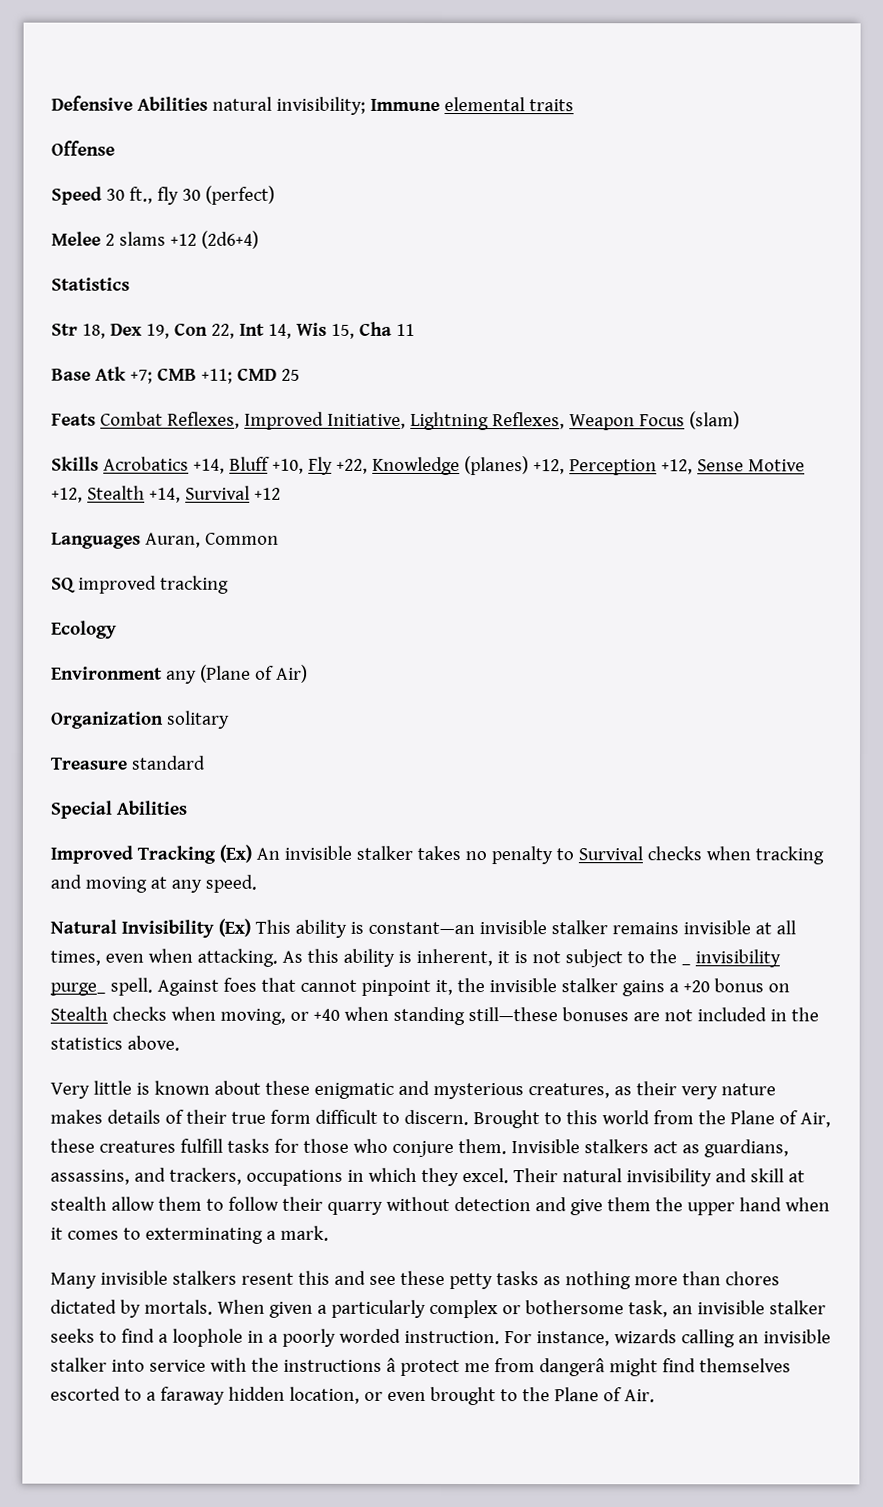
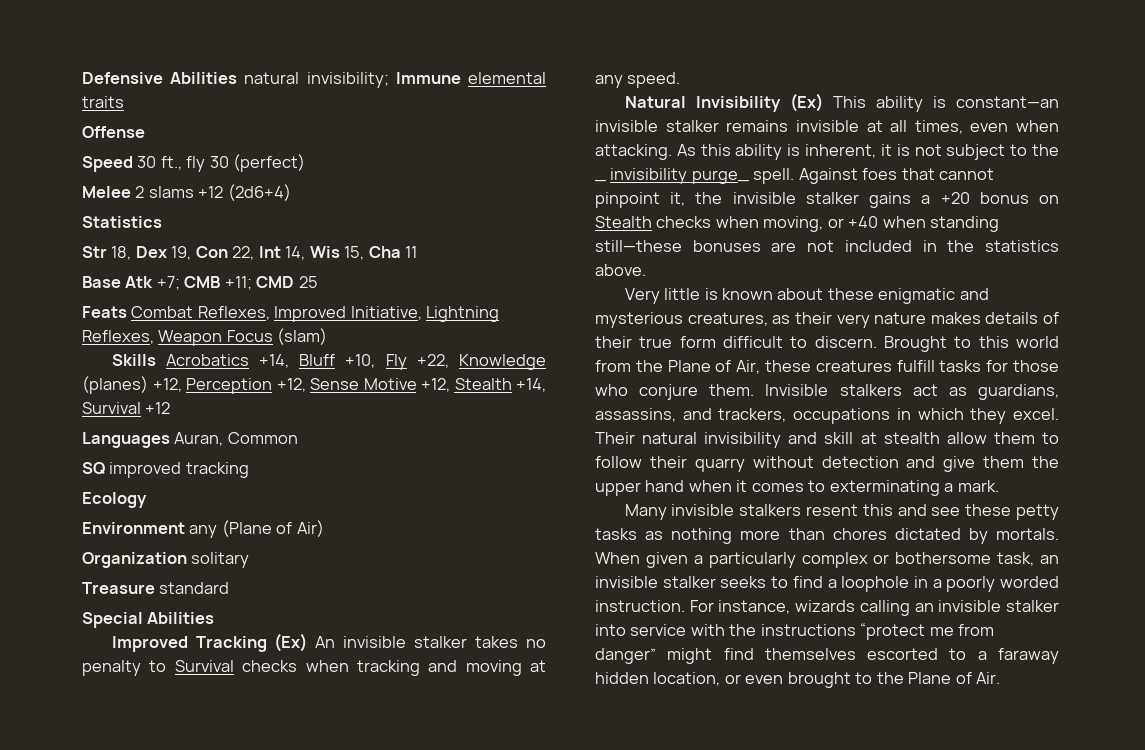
[385,1357,460,1377] â protect -> [860,623,926,640] “protect
[538,1358,605,1377] dangerâ -> [595,648,656,664] danger”

